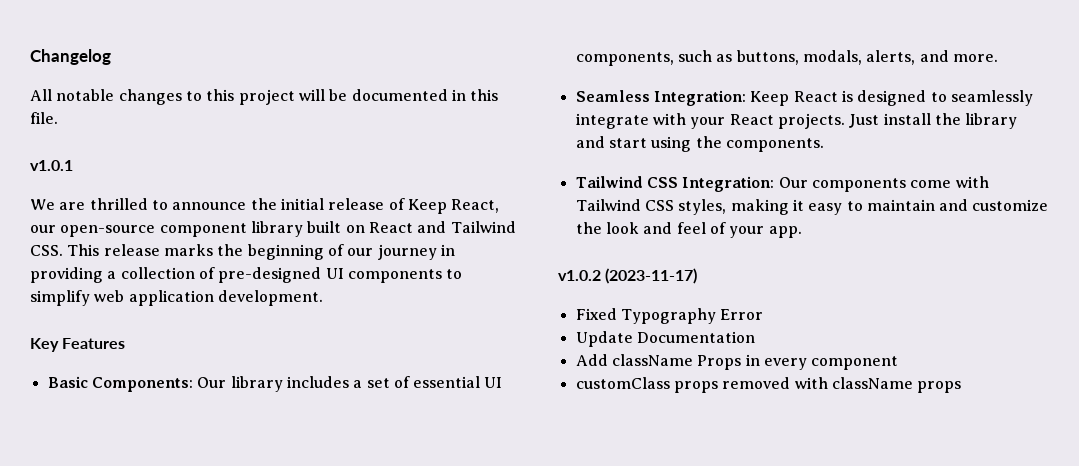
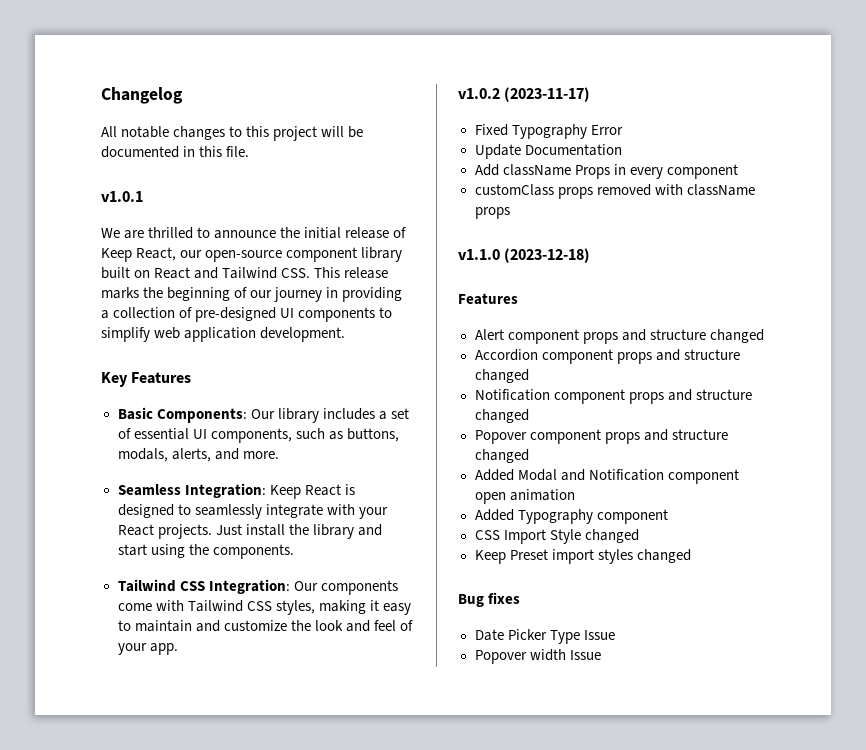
(962, 387) none -> [458,248,591,263] [458,293,518,305] [474,329,764,344] [474,349,740,364] [474,369,529,383] [474,389,752,404] [474,409,529,423] [474,429,728,444] [474,449,529,463] [474,469,739,484] [474,489,575,504] [474,509,668,524] [474,529,639,544] [474,549,691,564] [458,592,521,607] [474,629,615,644] [474,649,601,664] // v1.1.0 (2023-12-18) // Features // Alert component props and structure changed // Accordion component props and structure changed // Notification component props and structure changed // Popover component props and structure changed // Added Modal and Notification component open animation // Added Typography component // CSS Import Style changed // Keep Preset import styles changed // Bug fixes // Date Picker Type Issue // Popover width Issue

